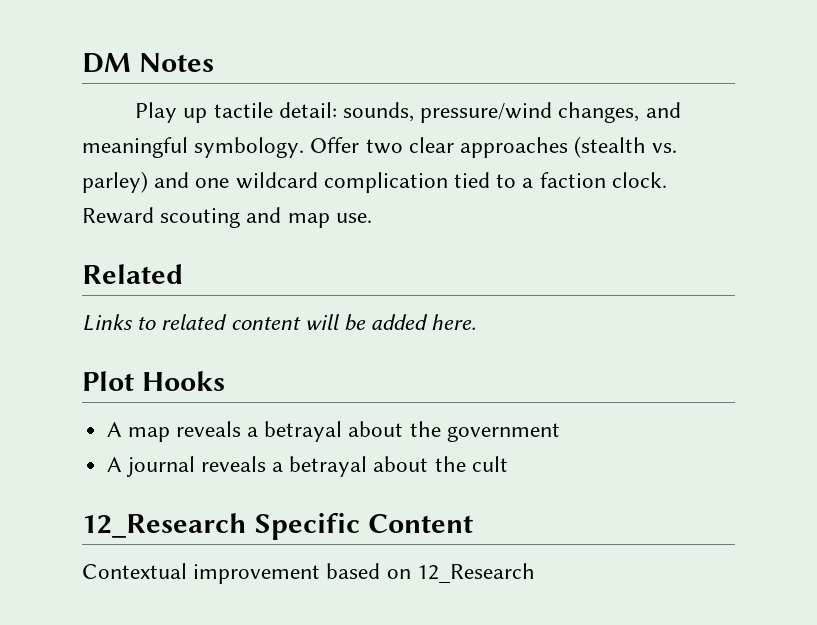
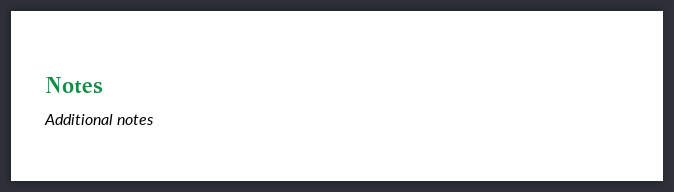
[82,53,131,73] DM -> (45, 85) none
[135,102,681,123] [82,136,678,158] [82,171,667,193] [82,207,372,228] [82,264,183,284] [82,314,477,331] [82,371,225,391] [107,421,560,442] [107,456,508,477] [82,513,473,540] [82,563,535,584] Play up tactile detail: sounds, pressure/wind changes, and meaningful symbology. Offer two clear approaches (stealth vs. parley) and one wildcard complication tied to a faction clock. Reward scouting and map use. // Related // Links to related content will be added here. // Plot Hooks // A map reveals a betrayal about the government // A journal reveals a betrayal about the cult // 12_Research Specific Content // Contextual improvement based on 12_Research -> [44,114,155,125] Additional notes

